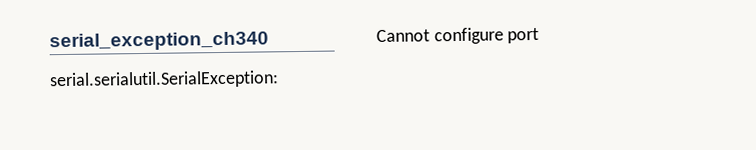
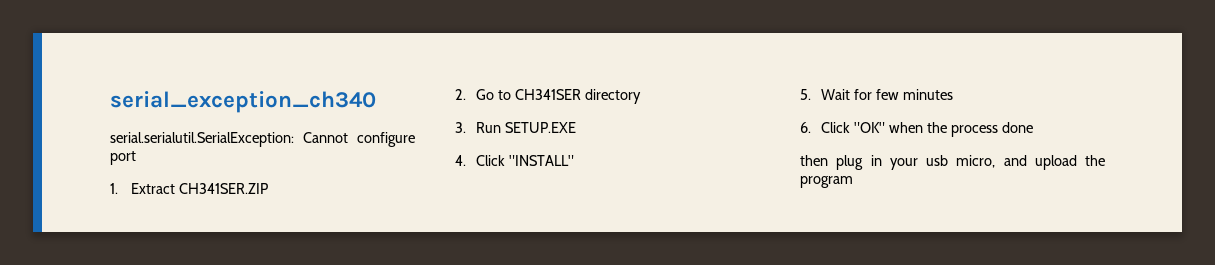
(540, 35) none -> [110,183,269,194] [455,89,642,104] [455,122,577,133] [455,155,575,166] [800,89,954,100] [800,122,1034,137] [800,155,1105,170] [800,176,853,188] // 1. Extract CH341SER.ZIP // 2. Go to CH341SER directory // 3. Run SETUP.EXE // 4. Click "INSTALL" // 5. Wait for few minutes // 6. Click "OK" when the process done // then plug in your usb micro, and upload the program

